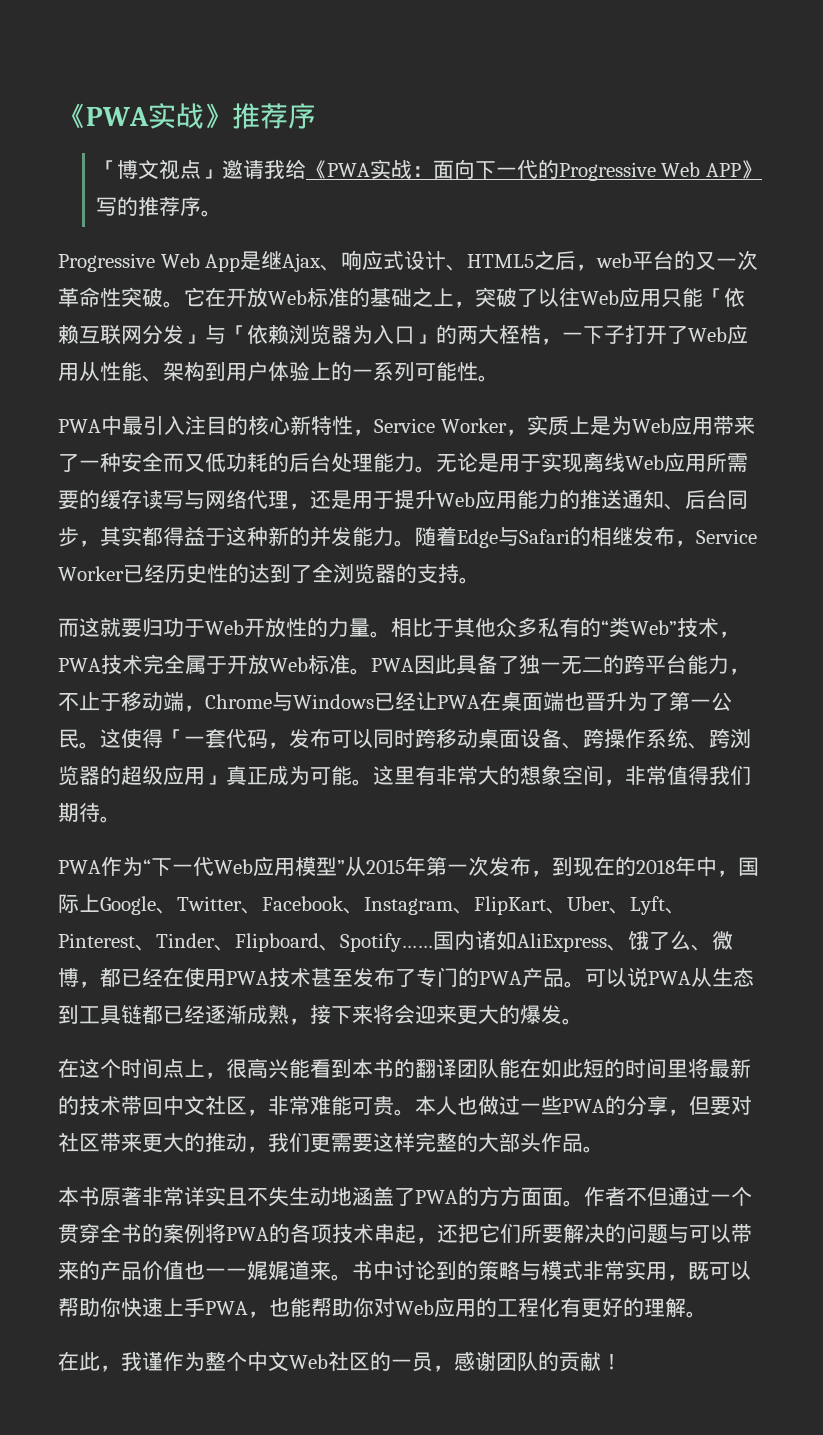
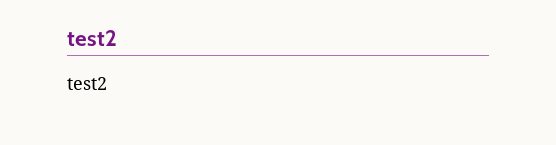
[58,103,316,129] [95,159,762,181] [95,196,222,217] [58,250,759,272] [58,287,745,308] [58,324,748,345] [58,361,499,382] [58,415,755,436] [58,452,748,473] [58,489,748,510] [58,526,757,548] [58,563,480,584] [58,617,740,638] [58,654,750,675] [58,691,732,712] [58,728,751,749] [58,765,751,786] [58,802,121,823] [58,856,759,877] [58,894,686,915] [58,930,733,952] [58,967,754,988] [58,1004,583,1025] [58,1058,751,1079] [58,1095,752,1116] [58,1132,604,1153] [58,1186,752,1207] [58,1223,752,1244] [58,1260,751,1281] [58,1297,707,1318] [58,1351,622,1372] 《PWA实战》推荐序 // 「博文视点」邀请我给《PWA实战：面向下一代的Progressive Web APP》写的推荐序。 // Progressive Web App是继Ajax、响应式设计、HTML5之后，web平台的又一次革命性突破。它在开放Web标准的基础之上，突破了以往Web应用只能「依赖互联网分发」与「依赖浏览器为入口」的两大桎梏，一下子打开了Web应用从性能、架构到用户体验上的一系列可能性。 // PWA中最引入注目的核心新特性，Service Worker，实质上是为Web应用带来了一种安全而又低功耗的后台处理能力。无论是用于实现离线Web应用所需要的缓存读写与网络代理，还是用于提升Web应用能力的推送通知、后台同步，其实都得益于这种新的并发能力。随着Edge与Safari的相继发布，Service Worker已经历史性的达到了全浏览器的支持。 // 而这就要归功于Web开放性的力量。相比于其他众多私有的“类Web”技术，PWA技术完全属于开放Web标准。PWA因此具备了独一无二的跨平台能力，不止于移动端，Chrome与Windows已经让PWA在桌面端也晋升为了第一公民。这使得「一套代码，发布可以同时跨移动桌面设备、跨操作系统、跨浏览器的超级应用」真正成为可能。这里有非常大的想象空间，非常值得我们期待。 // PWA作为“下一代Web应用模型”从2015年第一次发布，到现在的2018年中，国际上Google、Twitter、Facebook、Instagram、FlipKart、Uber、Lyft、Pinterest、Tinder、Flipboard、Spotify……国内诸如AliExpress、饿了么、微博，都已经在使用PWA技术甚至发布了专门的PWA产品。可以说PWA从生态到工具链都已经逐渐成熟，接下来将会迎来更大的爆发。 // 在这个时间点上，很高兴能看到本书的翻译团队能在如此短的时间里将最新的技术带回中文社区，非常难能可贵。本人也做过一些PWA的分享，但要对社区带来更大的推动，我们更需要这样完整的大部头作品。 // 本书原著非常详实且不失生动地涵盖了PWA的方方面面。作者不但通过一个贯穿全书的案例将PWA的各项技术串起，还把它们所要解决的问题与可以带来的产品价值也一一娓娓道来。书中讨论到的策略与模式非常实用，既可以帮助你快速上手PWA，也能帮助你对Web应用的工程化有更好的理解。 // 在此，我谨作为整个中文Web社区的一员，感谢团队的贡献！ -> [67,30,117,46] [67,77,107,90] test2 // test2

